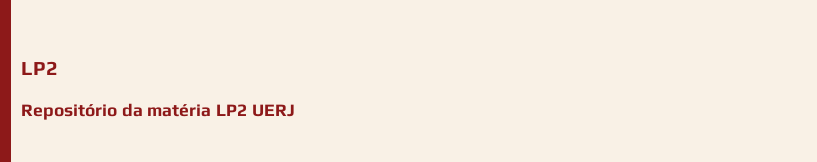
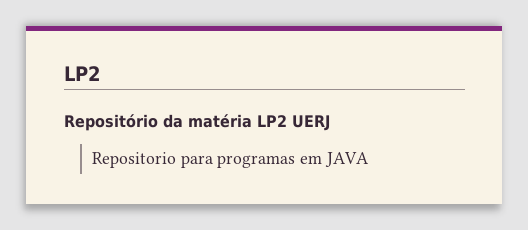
(295, 110) none -> [91,152,369,168] // Repositorio para programas em JAVA

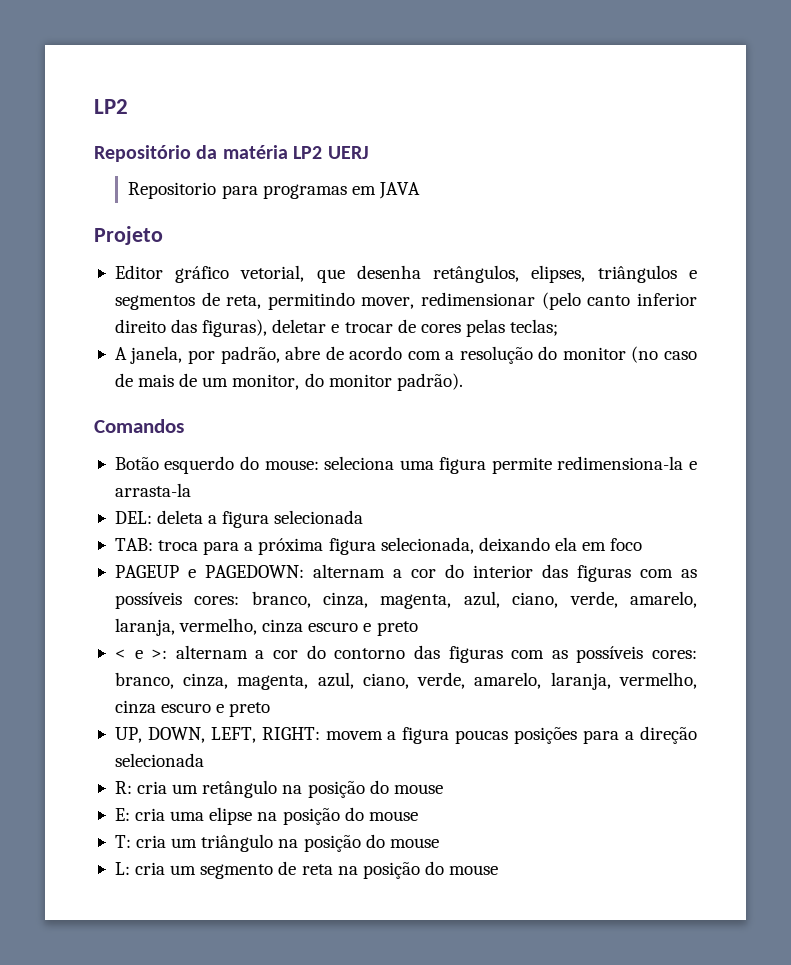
(369, 159) none -> [94,226,163,245] [114,265,697,283] [114,292,697,310] [114,319,559,337] [114,346,698,364] [114,373,463,391] [94,419,184,433] [114,456,698,474] [114,483,191,497] [114,510,364,528] [114,537,643,555] [114,564,697,582] [114,591,697,609] [114,618,418,636] [114,645,697,663] [114,672,697,690] [114,700,271,717] [114,726,697,744] [114,753,204,767] [114,780,443,798] [114,807,418,825] [114,834,439,852] [114,861,499,879] // Projeto // Editor gráfico vetorial, que desenha retângulos, elipses, triângulos e segmentos de reta, permitindo mover, redimensionar (pelo canto inferior direito das figuras), deletar e trocar de cores pelas teclas; // A janela, por padrão, abre de acordo com a resolução do monitor (no caso de mais de um monitor, do monitor padrão). // Comandos // Botão esquerdo do mouse: seleciona uma figura permite redimensiona-la e arrasta-la // DEL: deleta a figura selecionada // TAB: troca para a próxima figura selecionada, deixando ela em foco // PAGEUP e PAGEDOWN: alternam a cor do interior das figuras com as possíveis cores: branco, cinza, magenta, azul, ciano, verde, amarelo, laranja, vermelho, cinza escuro e preto // < e >: alternam a cor do contorno das figuras com as possíveis cores: branco, cinza, magenta, azul, ciano, verde, amarelo, laranja, vermelho, cinza escuro e preto // UP, DOWN, LEFT, RIGHT: movem a figura poucas posições para a direção selecionada // R: cria um retângulo na posição do mouse // E: cria uma elipse na posição do mouse // T: cria um triângulo na posição do mouse // L: cria um segmento de reta na posição do mouse

